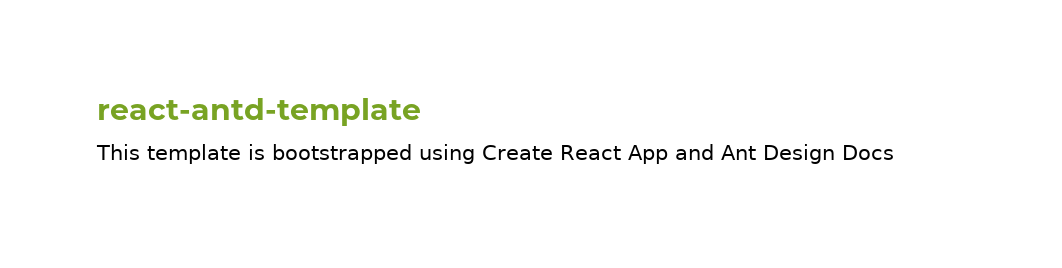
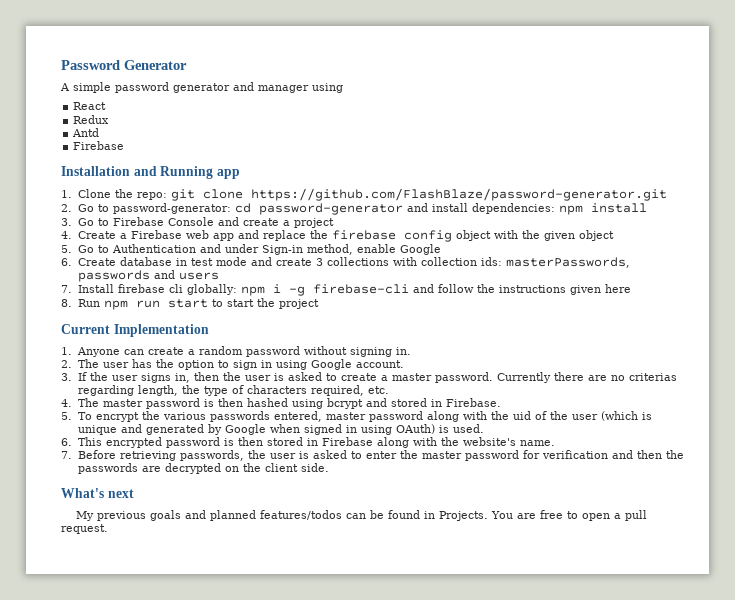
[97,98,421,126] [96,144,894,164] react-antd-template // This template is bootstrapped using Create React App and Ant Design Docs -> [61,60,187,70] [60,82,343,93] [73,102,107,110] [73,115,110,124] [72,128,100,137] [73,141,125,150] [61,166,240,179] [61,188,667,201] [61,203,647,215] [61,217,334,228] [61,230,614,242] [61,244,441,255] [61,257,630,268] [77,270,219,282] [61,284,631,296] [61,298,319,310] [61,324,209,337] [61,346,411,357] [61,359,404,370] [61,372,677,383] [77,385,389,396] [61,398,501,409] [61,411,652,422] [77,424,484,435] [61,437,555,448] [61,450,684,461] [77,463,329,474] [61,488,134,498] [75,510,647,521] [61,524,108,534] Password Generator // A simple password generator and manager using // React // Redux // Antd // Firebase // Installation and Running app // 1. Clone the repo: git clone https://github.com/FlashBlaze/password-generator.git // 2. Go to password-generator: cd password-generator and install dependencies: npm install // 3. Go to Firebase Console and create a project // 4. Create a Firebase web app and replace the firebase config object with the given object // 5. Go to Authentication and under Sign-in method, enable Google // 6. Create database in test mode and create 3 collections with collection ids: masterPasswords, passwords and users // 7. Install firebase cli globally: npm i -g firebase-cli and follow the instructions given here // 8. Run npm run start to start the project // Current Implementation // 1. Anyone can create a random password without signing in. // 2. The user has the option to sign in using Google account. // 3. If the user signs in, then the user is asked to create a master password. Currently there are no criterias regarding length, the type of characters required, etc. // 4. The master password is then hashed using bcrypt and stored in Firebase. // 5. To encrypt the various passwords entered, master password along with the uid of the user (which is unique and generated by Google when signed in using OAuth) is used. // 6. This encrypted password is then stored in Firebase along with the website's name. // 7. Before retrieving passwords, the user is asked to enter the master password for verification and then the passwords are decrypted on the client side. // What's next // My previous goals and planned features/todos can be found in Projects. You are free to open a pull request.

